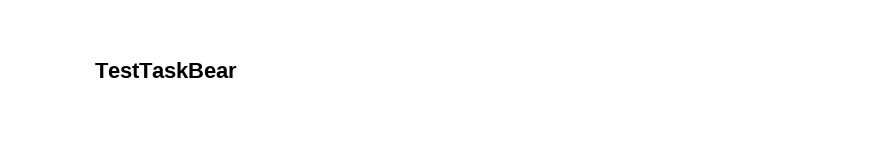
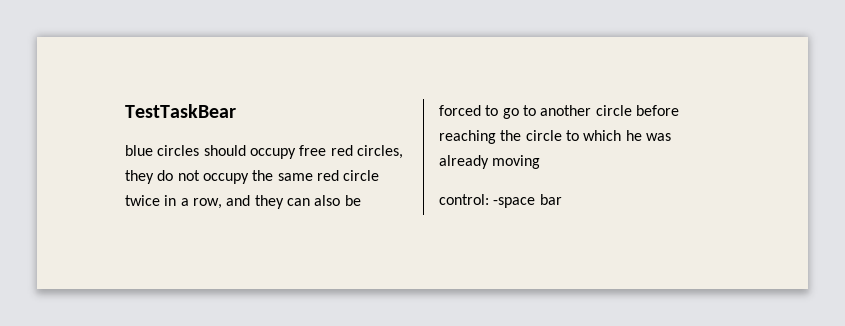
(237, 70) none -> [125,145,403,159] [125,170,380,184] [125,195,361,209] [439,105,679,119] [439,130,671,144] [439,155,541,169] [439,194,562,208] // blue circles should occupy free red circles, they do not occupy the same red circle twice in a row, and they can also be forced to go to another circle before reaching the circle to which he was already moving // control: -space bar

